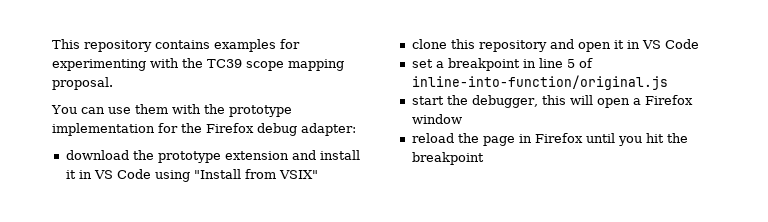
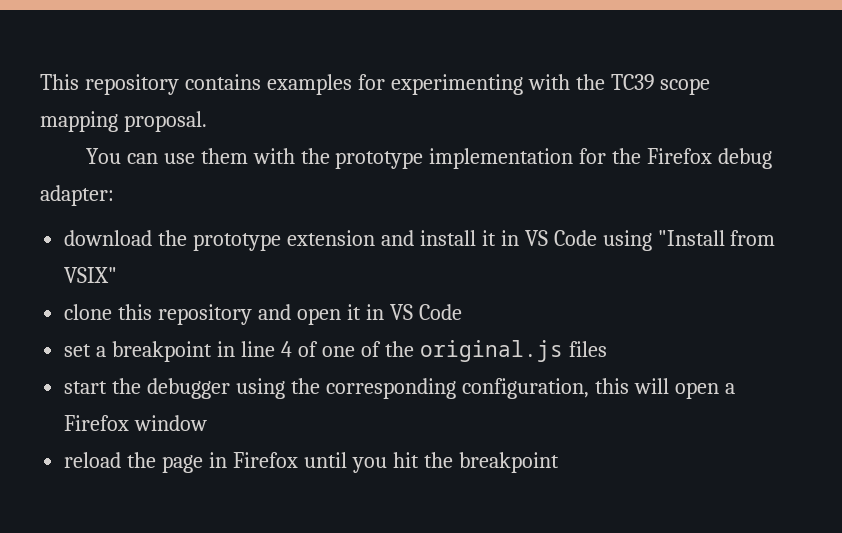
[566,58,593,68] [411,75,668,90] [411,95,538,108] 5 of inline-into-function/original.js // start the debugger, -> [280,340,607,362] [64,378,589,399] 4 of one of the original.js files // start the debugger using the corresponding configuration,

